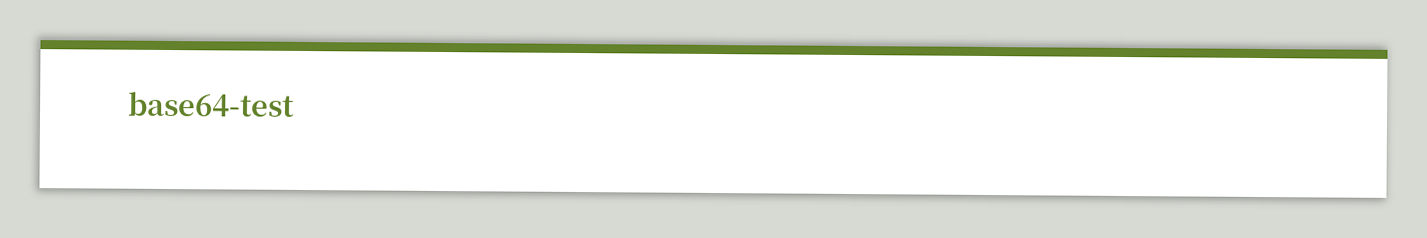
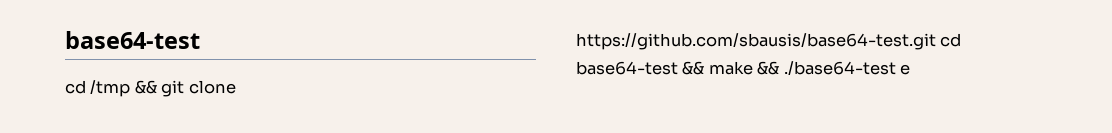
[128,91,295,117] base64-test -> [65,31,200,49] [65,80,236,97] [576,33,962,50] [576,61,911,75] base64-test // cd /tmp && git clone https://github.com/sbausis/base64-test.git cd base64-test && make && ./base64-test e

